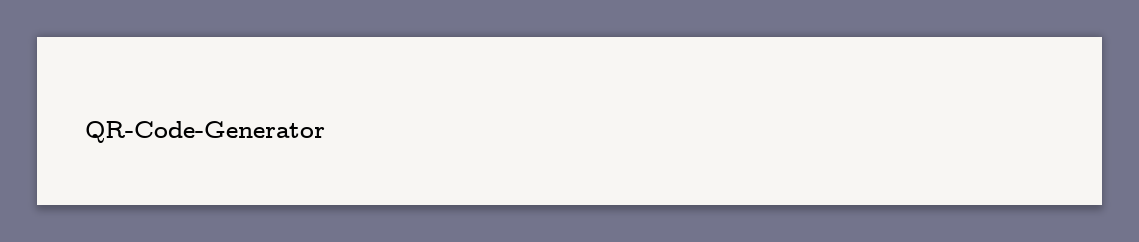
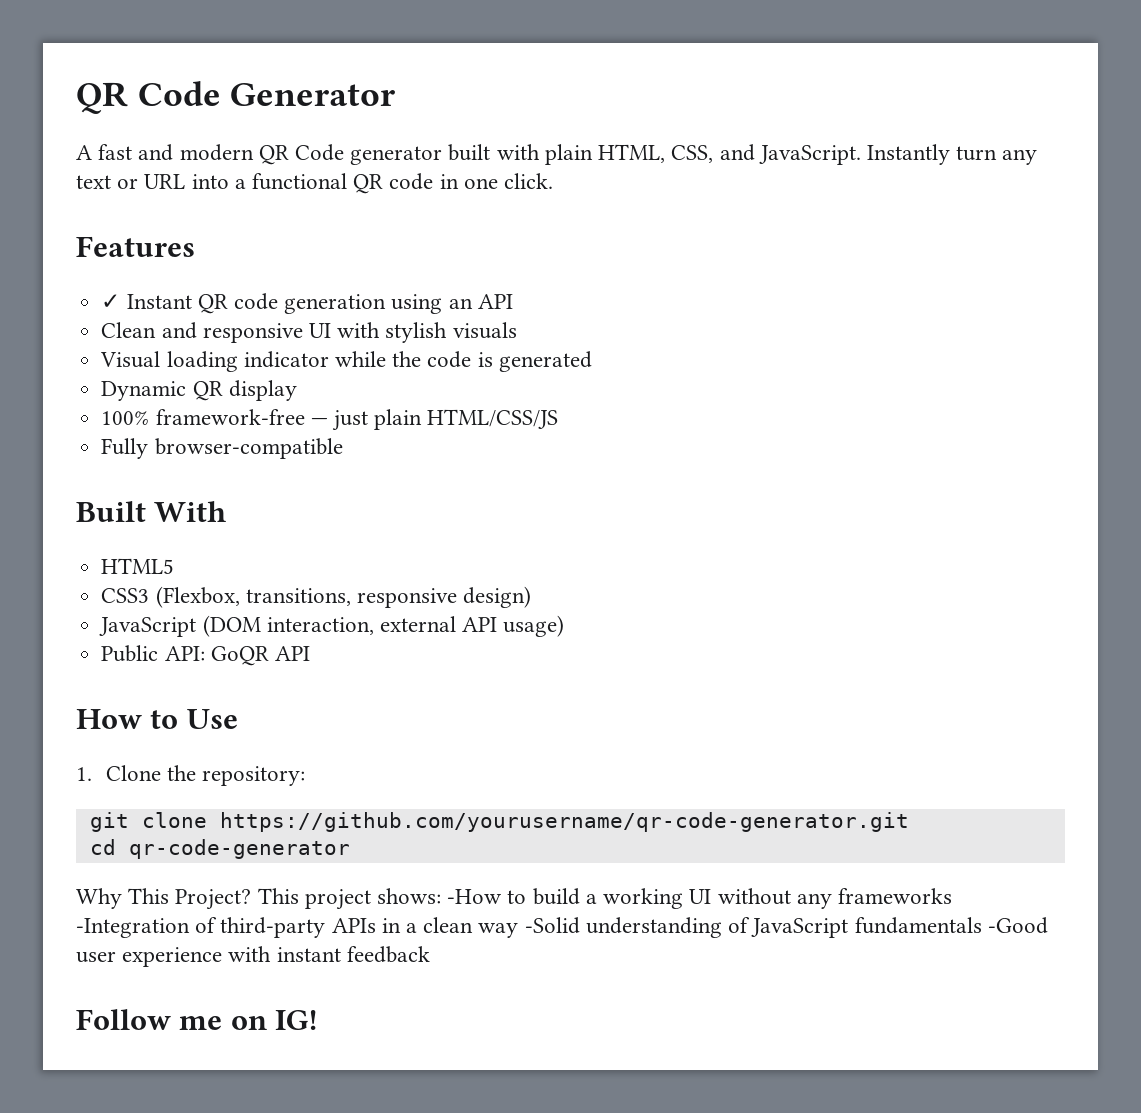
[85,121,325,143] QR-Code-Generator -> [76,81,396,114] [76,144,1038,165] [76,173,554,194] [76,236,195,257] [101,293,513,314] [101,322,517,343] [100,351,592,372] [101,380,297,401] [101,409,559,431] [101,438,343,459] [76,501,227,522] [101,558,175,574] [101,586,532,608] [99,615,565,637] [101,645,310,666] [76,709,238,729] [76,765,306,786] [89,812,909,832] [89,839,350,859] [76,888,952,910] [76,917,1048,938] [76,946,430,967] [76,1009,318,1030] QR Code Generator // A fast and modern QR Code generator built with plain HTML, CSS, and JavaScript. Instantly turn any text or URL into a functional QR code in one click. // Features // ✓ Instant QR code generation using an API // Clean and responsive UI with stylish visuals // Visual loading indicator while the code is generated // Dynamic QR display // 100% framework-free — just plain HTML/CSS/JS // Fully browser-compatible // Built With // HTML5 // CSS3 (Flexbox, transitions, responsive design) // JavaScript (DOM interaction, external API usage) // Public API: GoQR API // How to Use // 1. Clone the repository: // git clone https://github.com/yourusername/qr-code-generator.git // cd qr-code-generator // Why This Project? This project shows: -How to build a working UI without any frameworks -Integration of third-party APIs in a clean way -Solid understanding of JavaScript fundamentals -Good user experience with instant feedback // Follow me on IG!

